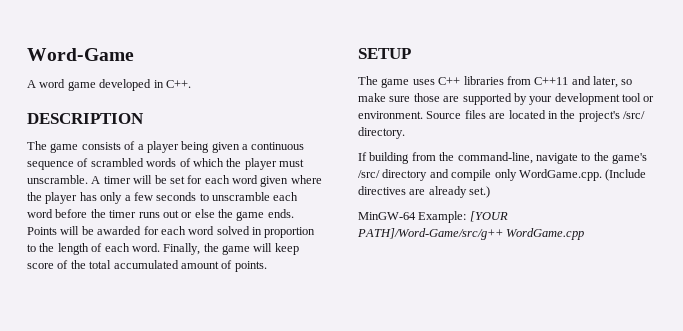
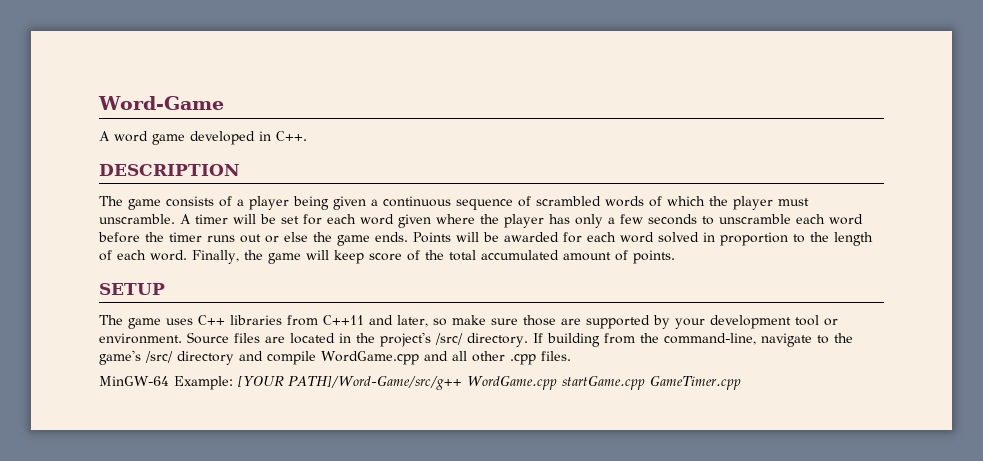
(405, 133) // -> (528, 340) none
[494,169,647,181] [358,186,491,198] only WordGame.cpp. (Include directives are already set.) -> [321,351,571,365] WordGame.cpp and all other .cpp files.
(585, 234) none -> [561,376,741,390] startGame.cpp GameTimer.cpp

